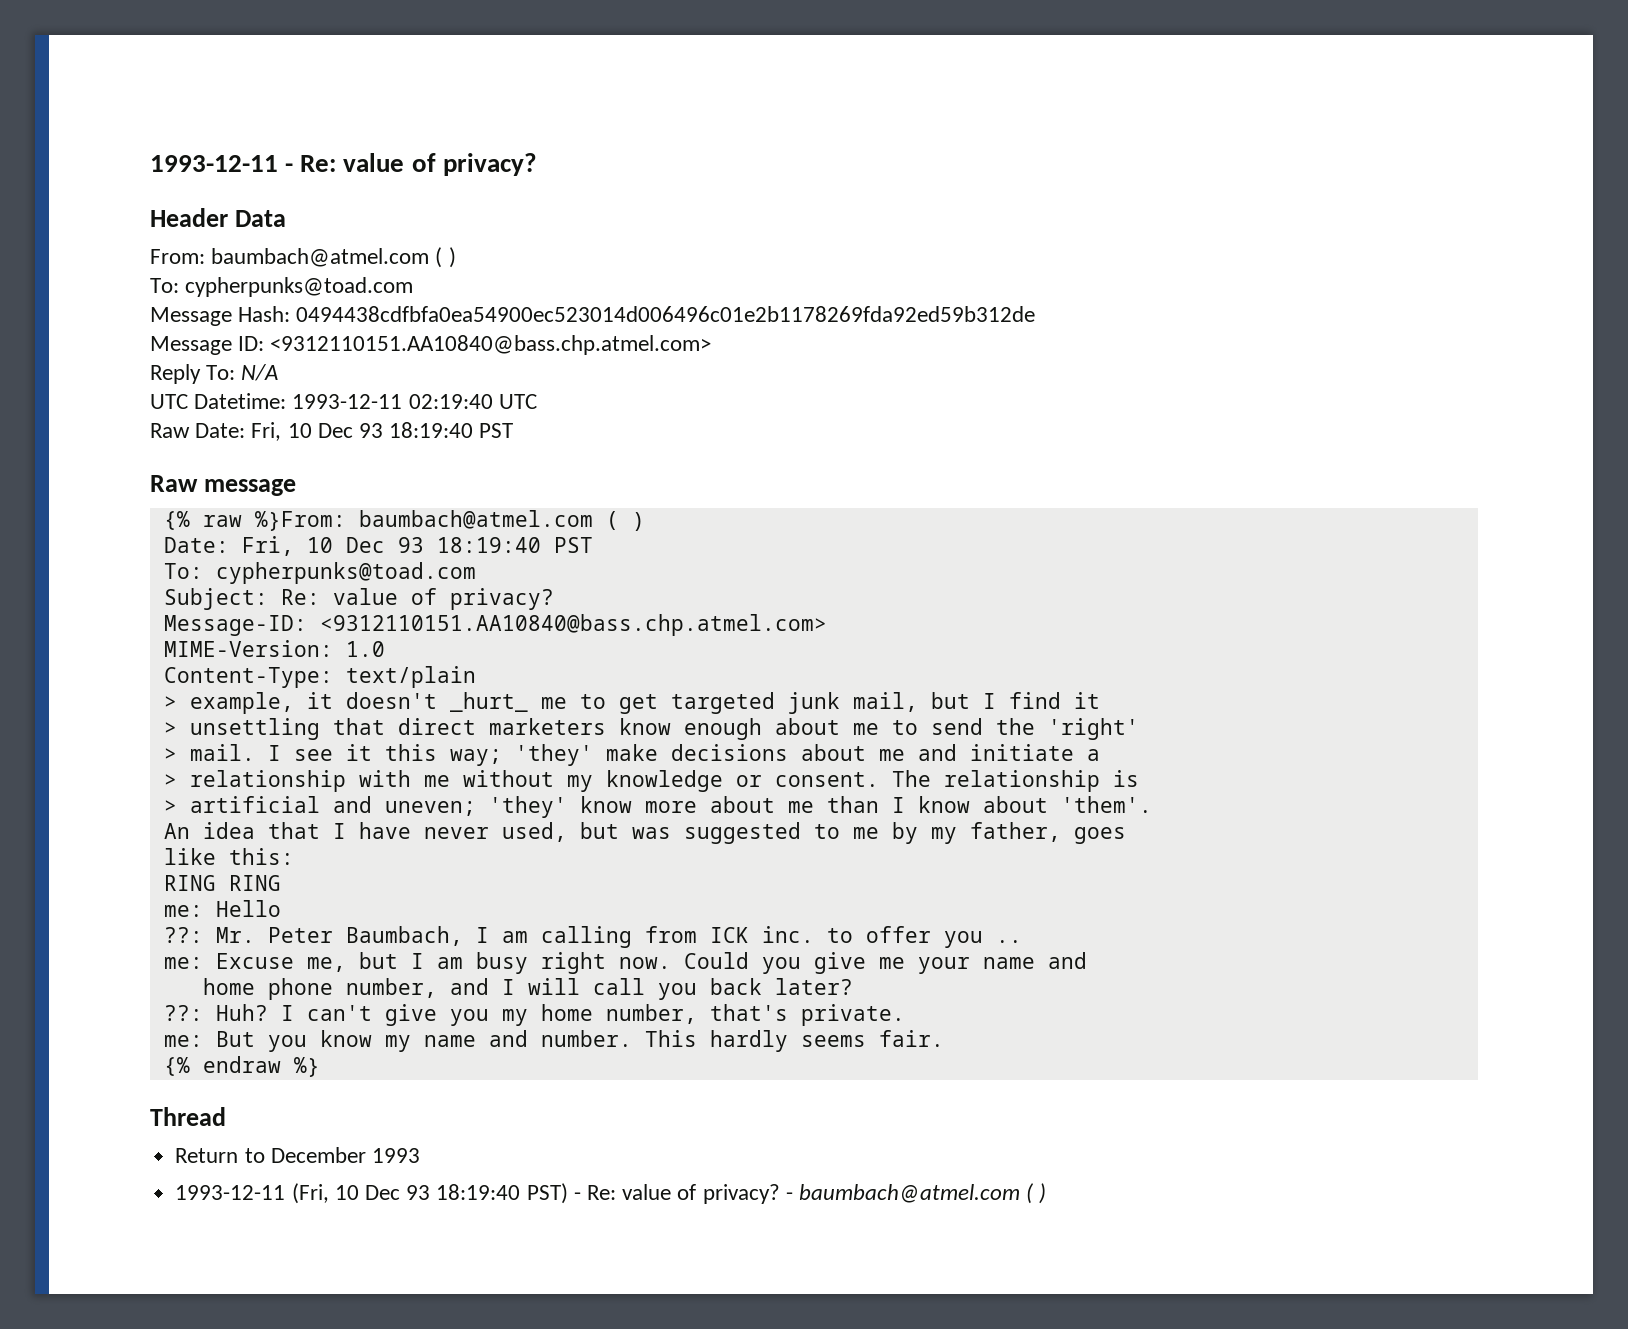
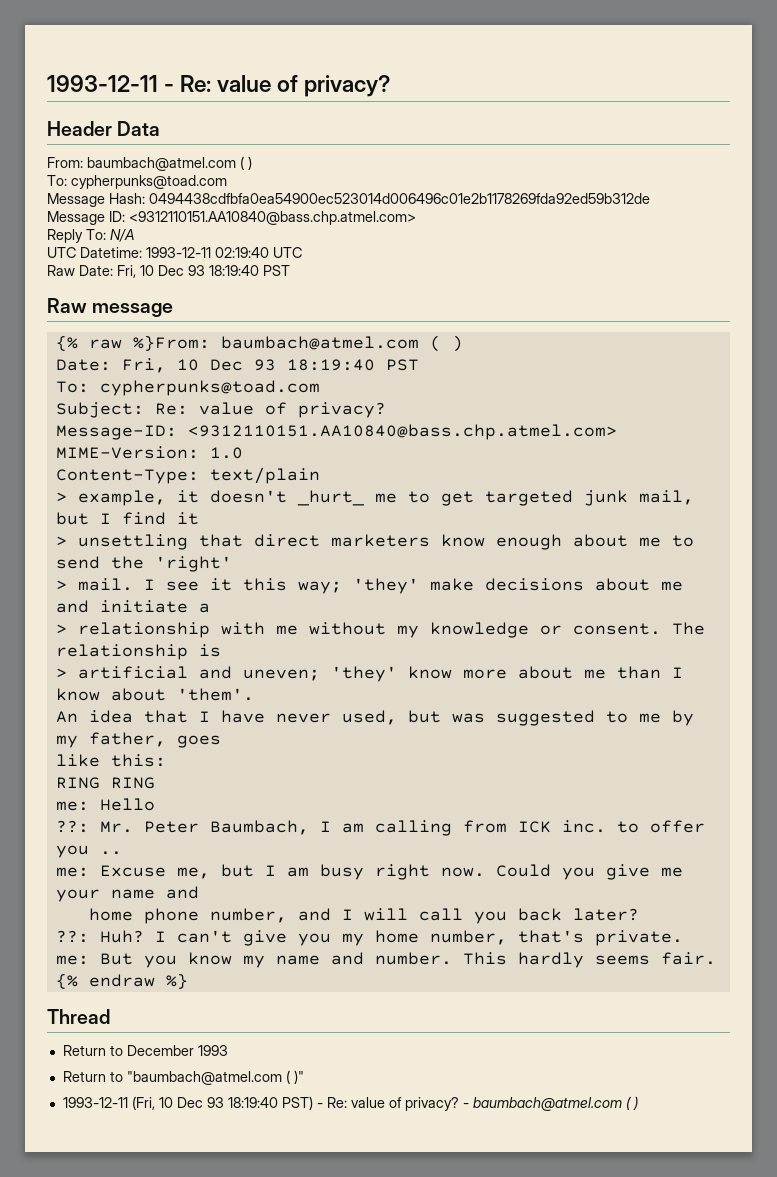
(420, 1155) none -> [62,1070,304,1085] // Return to "baumbach@atmel.com ( )"

